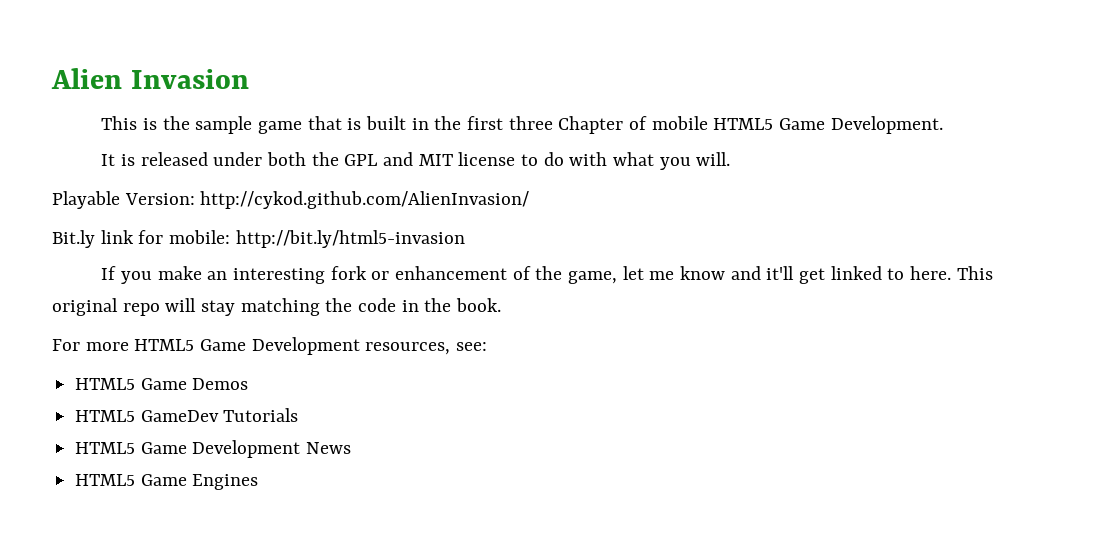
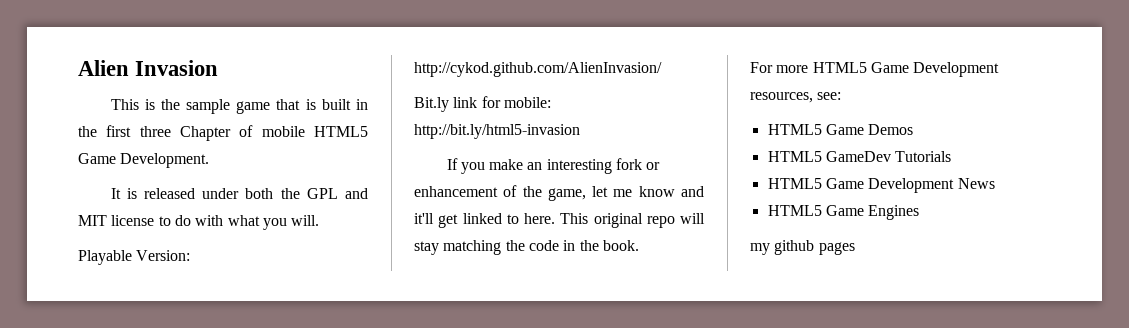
(259, 482) none -> [750,240,855,255] // my github pages

